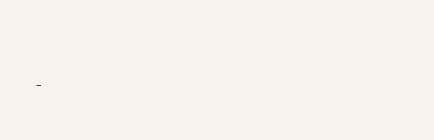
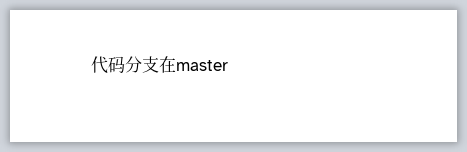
[36,85,42,90] - -> [91,56,228,74] 代码分支在master

